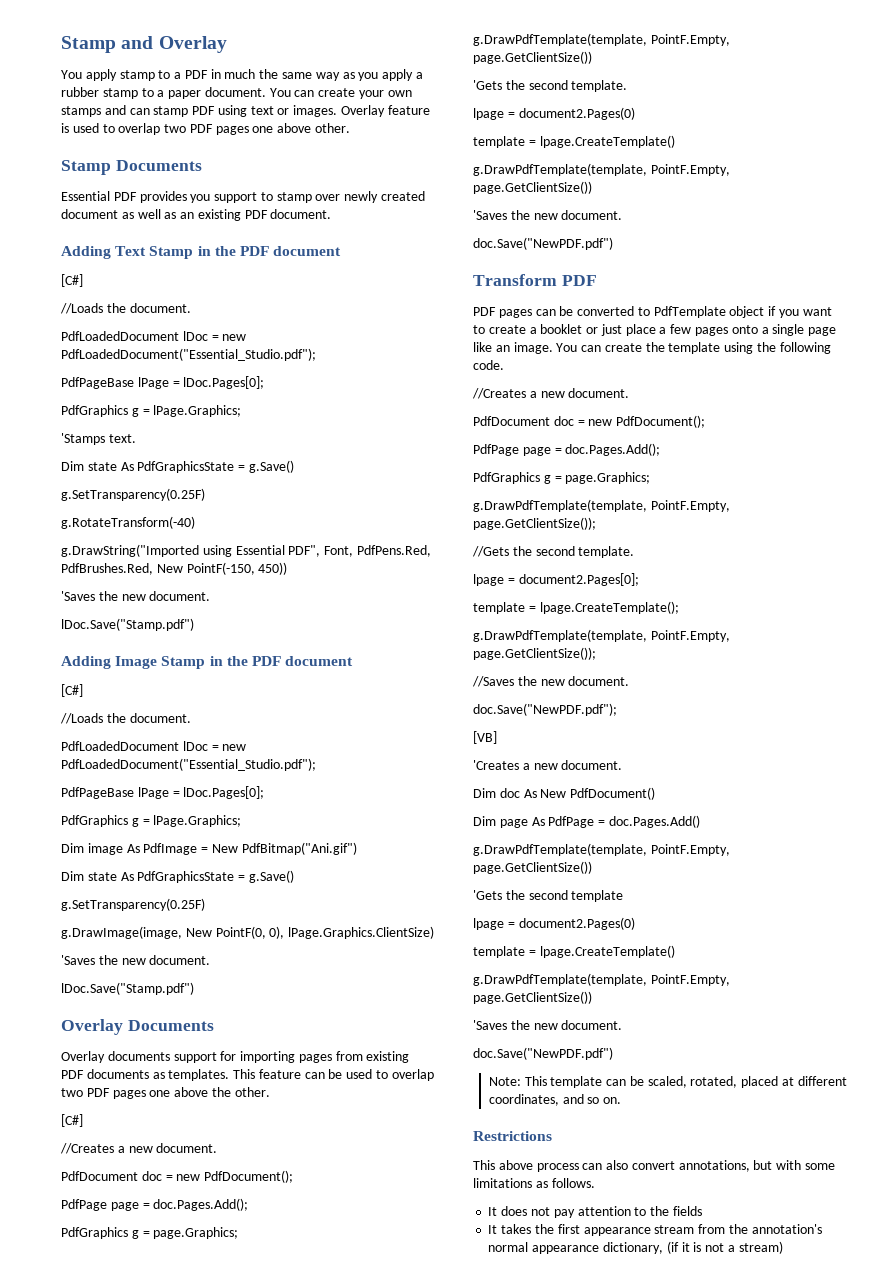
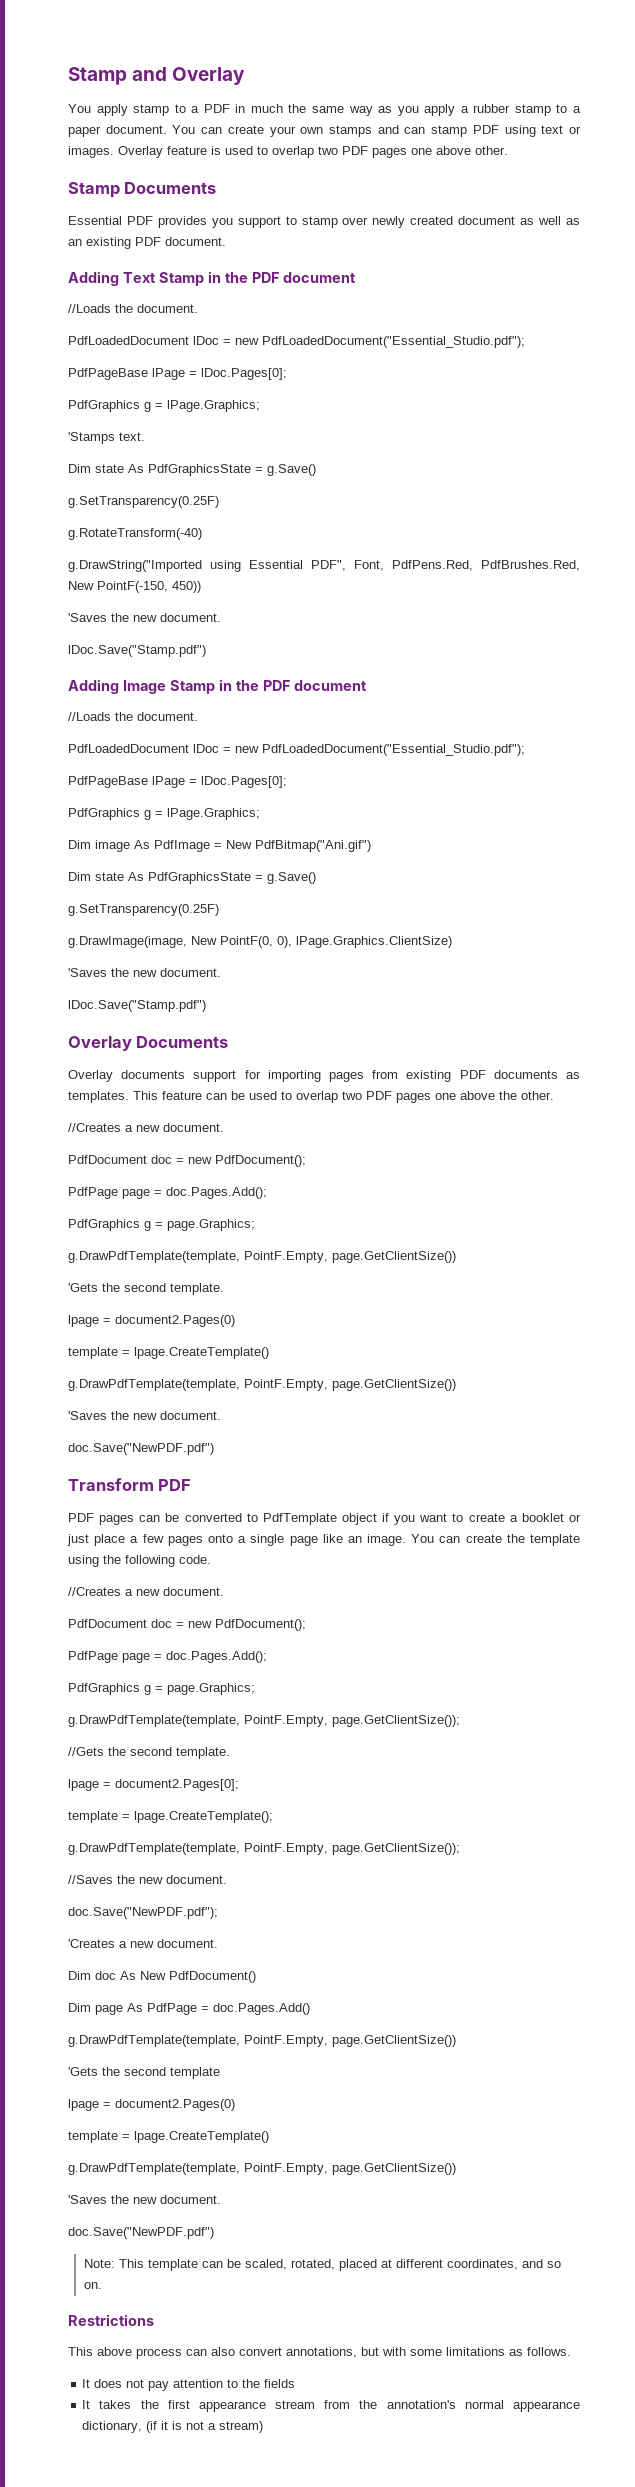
[61,274,83,287] // [C#] -> (357, 277) none
[61,684,83,697] // [C#] -> (368, 685) none
[61,1114,83,1127] // [C#] -> (554, 1095) none
[473,731,497,744] // [VB] -> (218, 1913) none

